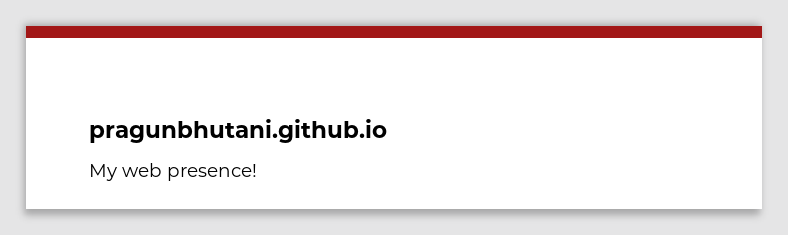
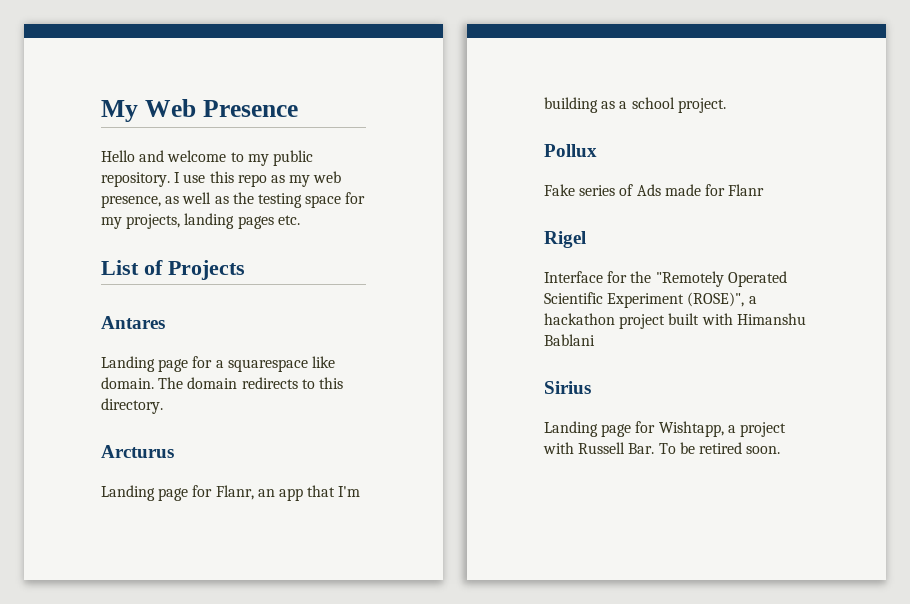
[89,119,387,143] [89,163,257,181] pragunbhutani.github.io // My web presence! -> [101,99,298,122] [101,150,313,166] [101,171,342,187] [101,192,366,208] [101,213,300,229] [101,260,245,280] [101,316,165,329] [101,356,335,372] [101,377,343,389] [101,398,163,414] [101,445,174,458] [101,485,361,501] [544,97,726,113] [544,144,597,157] [544,184,765,196] [544,231,586,248] [544,271,787,287] [544,292,757,308] [544,313,806,329] [544,334,595,346] [544,381,591,394] [544,421,786,437] [543,442,781,454] My Web Presence // Hello and welcome to my public repository. I use this repo as my web presence, as well as the testing space for my projects, landing pages etc. // List of Projects // Antares // Landing page for a squarespace like domain. The domain redirects to this directory. // Arcturus // Landing page for Flanr, an app that I'm building as a school project. // Pollux // Fake series of Ads made for Flanr // Rigel // Interface for the "Remotely Operated Scientific Experiment (ROSE)", a hackathon project built with Himanshu Bablani // Sirius // Landing page for Wishtapp, a project with Russell Bar. To be retired soon.

